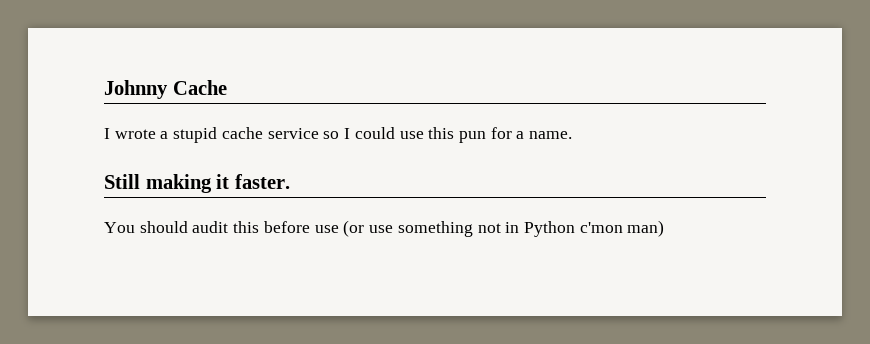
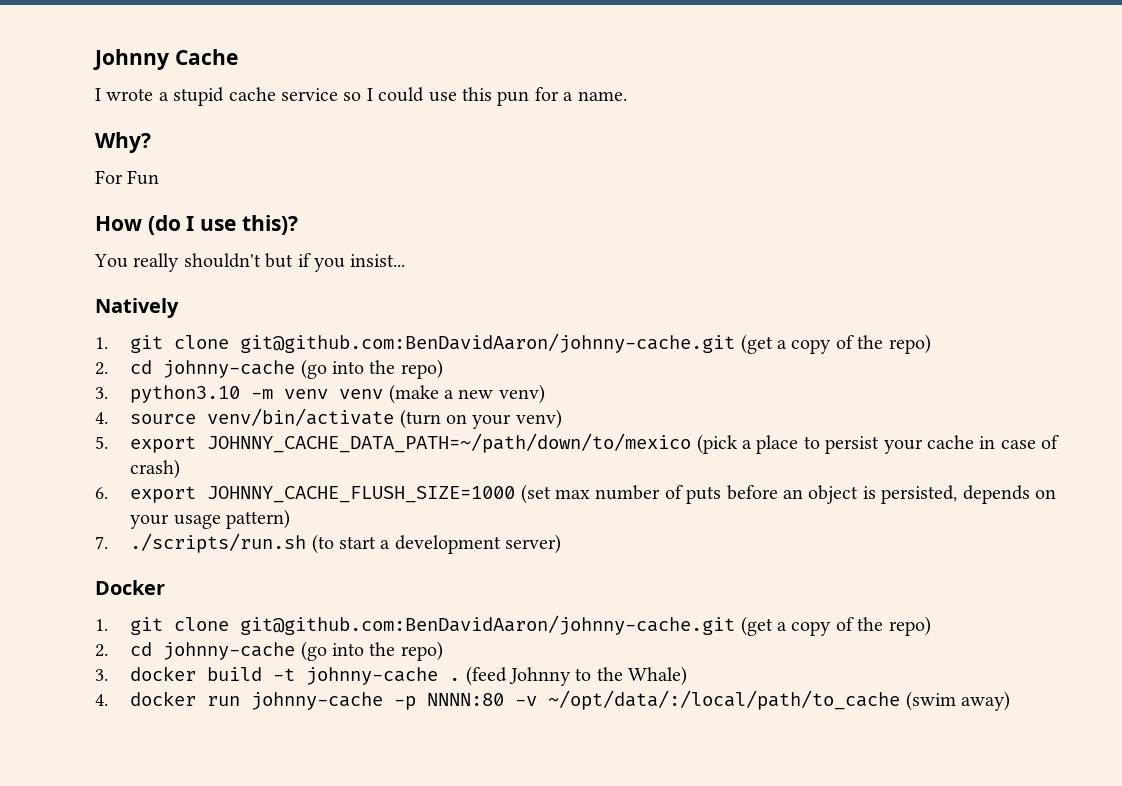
[104,174,290,193] [104,220,665,237] Still making it faster. // You should audit this before use (or use something not in Python c'mon man) -> [95,132,151,153] [95,170,160,185] [95,215,298,235] [94,253,406,272] [95,298,179,318] [95,333,931,354] [95,359,443,379] [95,384,545,404] [95,408,562,429] [95,433,1060,454] [130,459,181,479] [95,484,1057,504] [130,509,291,529] [95,533,562,554] [95,580,165,595] [95,615,931,636] [95,641,443,661] [95,666,688,686] [95,690,1011,711] Why? // For Fun // How (do I use this)? // You really shouldn't but if you insist... // Natively // 1. git clone git@github.com:BenDavidAaron/johnny-cache.git (get a copy of the repo) // 2. cd johnny-cache (go into the repo) // 3. python3.10 -m venv venv (make a new venv) // 4. source venv/bin/activate (turn on your venv) // 5. export JOHNNY_CACHE_DATA_PATH=~/path/down/to/mexico (pick a place to persist your cache in case of crash) // 6. export JOHNNY_CACHE_FLUSH_SIZE=1000 (set max number of puts before an object is persisted, depends on your usage pattern) // 7. ./scripts/run.sh (to start a development server) // Docker // 1. git clone git@github.com:BenDavidAaron/johnny-cache.git (get a copy of the repo) // 2. cd johnny-cache (go into the repo) // 3. docker build -t johnny-cache . (feed Johnny to the Whale) // 4. docker run johnny-cache -p NNNN:80 -v ~/opt/data/:/local/path/to_cache (swim away)

